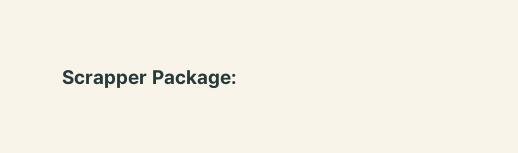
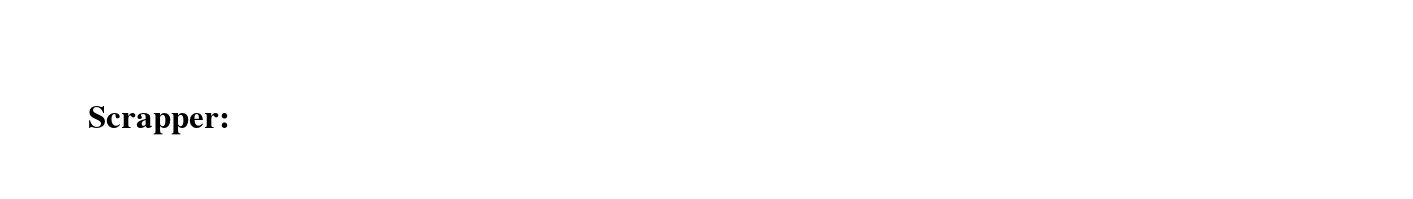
[62,70,238,89] Scrapper Package: -> [88,106,230,135] Scrapper:

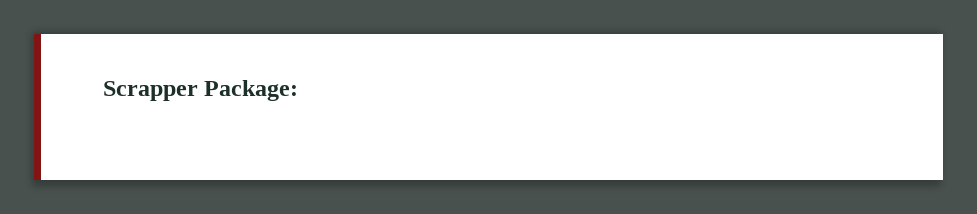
[88,106,230,135] Scrapper: -> [103,80,299,101] Scrapper Package:

